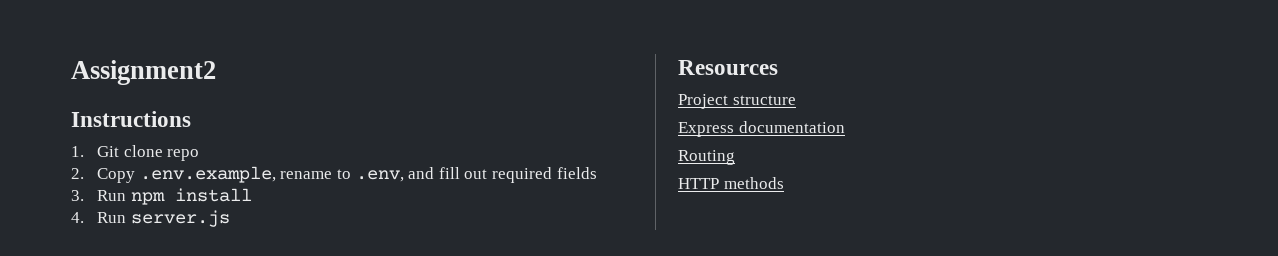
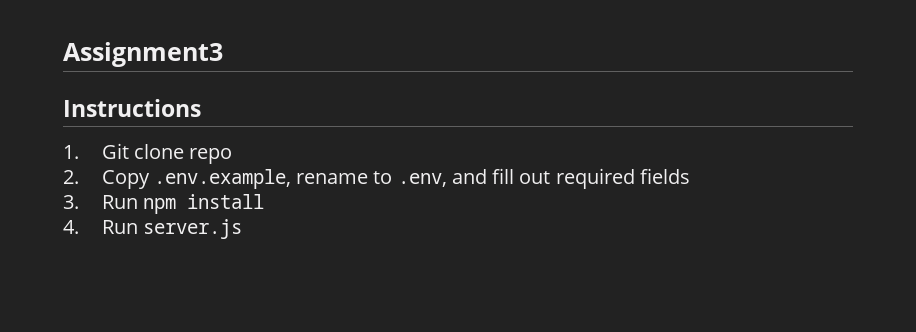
[71,60,216,85] Assignment2 -> [63,42,223,67] Assignment3
[678,60,778,75] [678,94,796,109] [678,121,845,137] [678,150,735,165] [678,177,784,189] // Resources // Project structure // Express documentation // Routing // HTTP methods -> (242, 229) none

